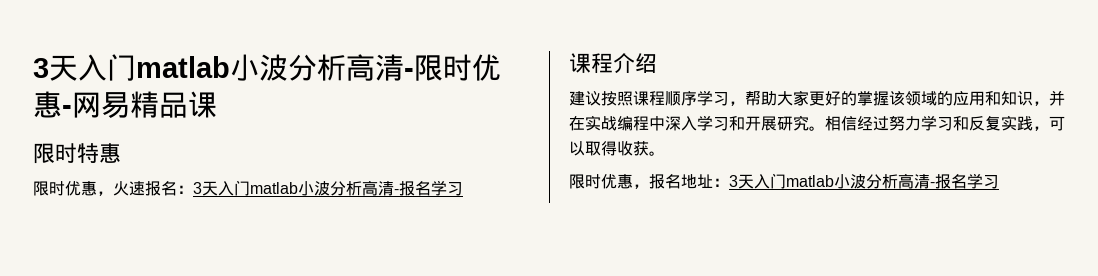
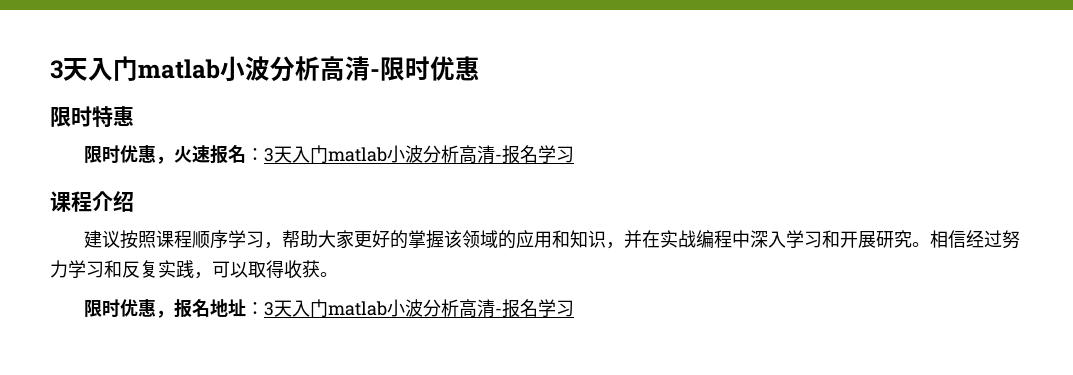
[62,91,217,118] -网易精品课 -> (480, 68) none

